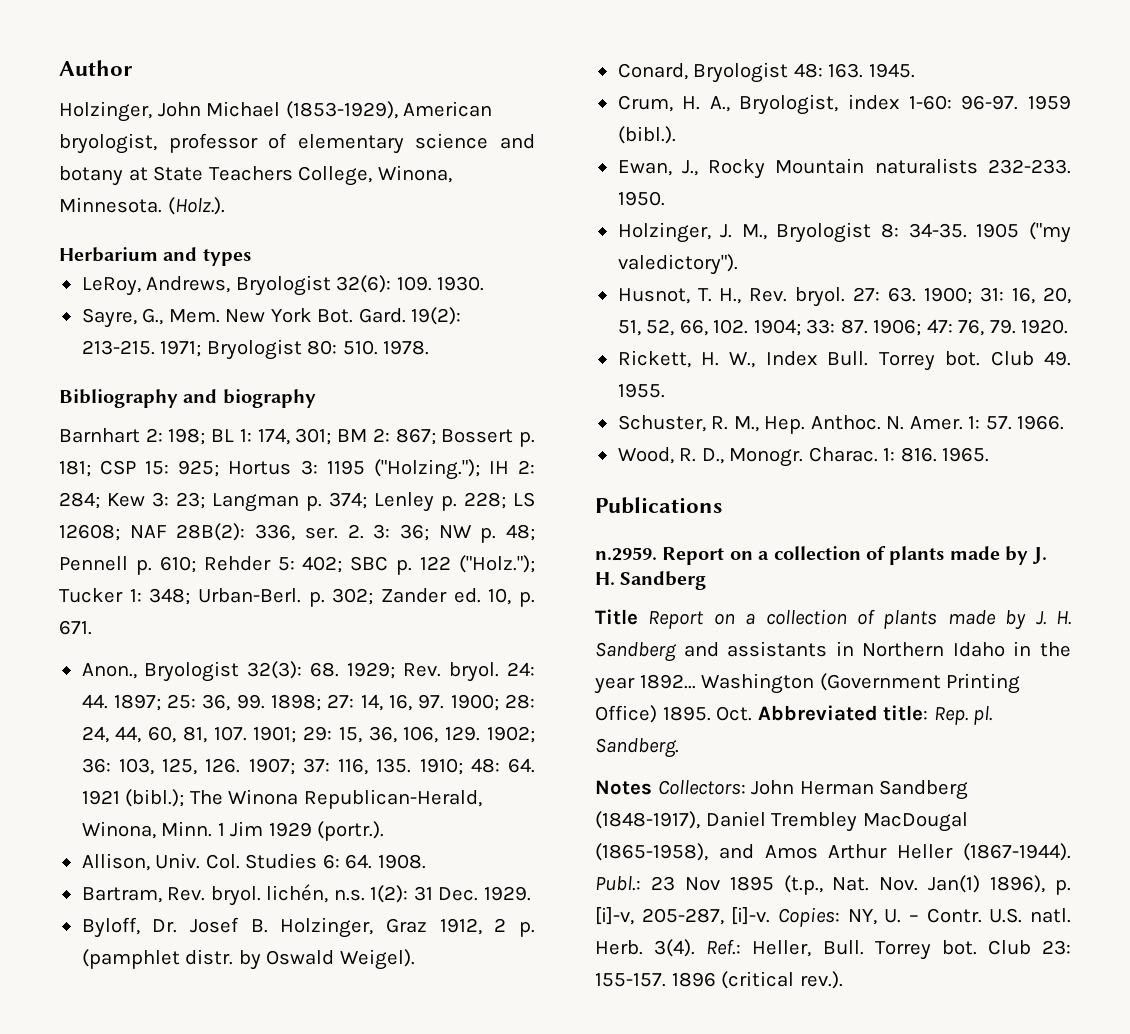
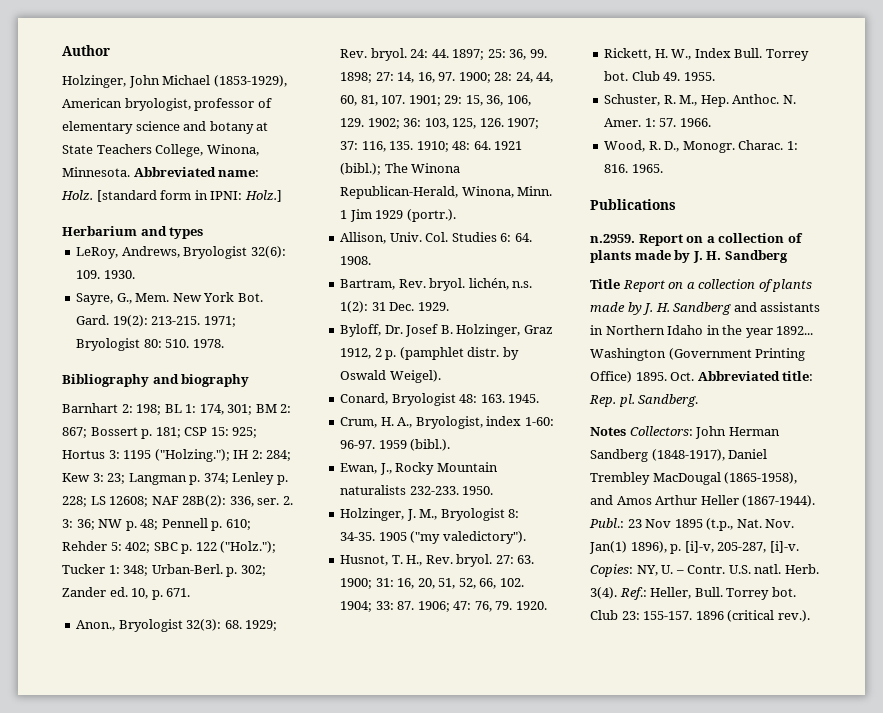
[167,197,225,215] (Holz.). -> [133,167,260,177] [61,190,282,202] Abbreviated name: Holz. [standard form in IPNI: Holz.]

